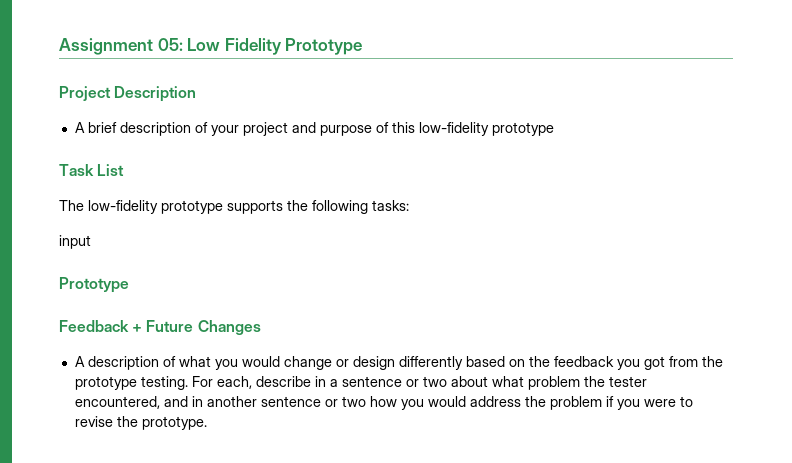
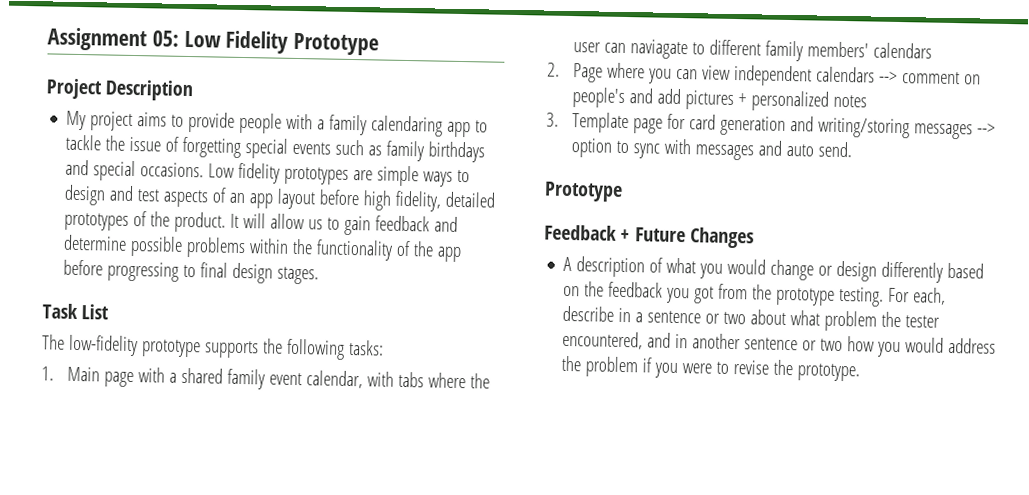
[74,122,554,136] A brief description of your project and purpose of this low-fidelity prototype -> [66,110,489,138] [65,134,486,163] [65,159,471,187] [64,184,497,212] [64,211,459,236] [63,234,462,263] [63,259,320,285] My project aims to provide people with a family calendaring app to tackle the issue of forgetting special events such as family birthdays and special occasions. Low fidelity prototypes are simple ways to design and test aspects of an app layout before high fidelity, detailed prototypes of the product. It will allow us to gain feedback and determine possible problems within the functionality of the app before progressing to final design stages.
[59,235,91,249] input -> [41,366,490,390] [572,39,932,62] [547,62,981,87] [571,87,867,112] [546,112,996,140] [570,138,852,161] 1. Main page with a shared family event calendar, with tabs where the user can naviagate to different family members' calendars // 2. Page where you can view independent calendars --> comment on people's and add pictures + personalized notes // 3. Template page for card generation and writing/storing messages --> option to sync with messages and auto send.

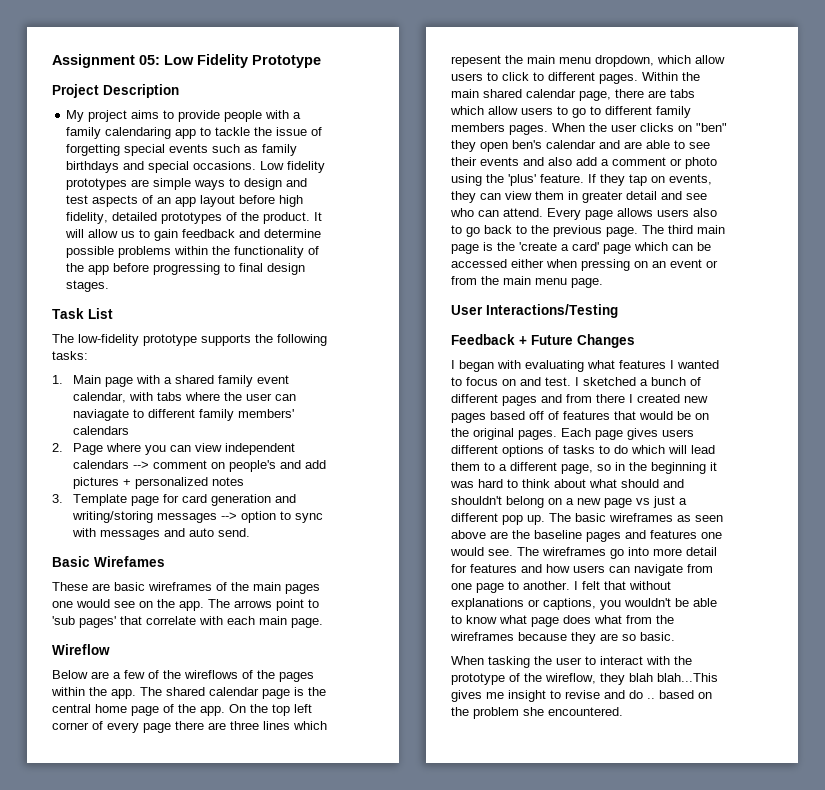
[544,181,623,202] [544,224,755,249] [563,256,985,283] [563,281,947,307] [562,305,941,332] [562,330,997,358] [561,355,861,382] Prototype // Feedback + Future Changes // A description of what you would change or design differently based on the feedback you got from the prototype testing. For each, describe in a sentence or two about what problem the tester encountered, and in another sentence or two how you would address the problem if you were to revise the prototype. -> [52,556,165,567] [52,582,320,594] [52,599,319,611] [52,616,323,628] [52,644,110,655] [52,670,314,682] [51,687,326,699] [52,704,312,716] [52,721,327,733] [451,55,725,67] [451,72,700,84] [451,89,695,101] [450,106,691,118] [451,123,727,135] [451,140,710,152] [451,157,717,169] [451,174,712,186] [451,191,707,203] [450,208,717,220] [451,225,725,237] [451,242,711,254] [451,259,718,271] [451,276,603,288] [451,304,618,318] [451,334,635,348] [451,360,719,372] [451,377,701,386] [451,394,708,406] [451,411,709,423] [451,428,694,440] [451,445,715,457] [451,462,717,474] [450,479,684,488] [451,496,687,508] [451,513,723,525] [451,530,722,542] [450,547,717,559] [451,564,713,576] [451,581,671,593] [451,598,717,610] [451,615,674,627] [450,632,675,644] [451,656,692,668] [451,673,718,685] [451,690,712,702] [451,707,623,719] Basic Wirefames // These are basic wireframes of the main pages one would see on the app. The arrows point to 'sub pages' that correlate with each main page. // Wireflow // Below are a few of the wireflows of the pages within the app. The shared calendar page is the central home page of the app. On the top left corner of every page there are three lines which repesent the main menu dropdown, which allow users to click to different pages. Within the main shared calendar page, there are tabs which allow users to go to different family members pages. When the user clicks on "ben" they open ben's calendar and are able to see their events and also add a comment or photo using the 'plus' feature. If they tap on events, they can view them in greater detail and see who can attend. Every page allows users also to go back to the previous page. The third main page is the 'create a card' page which can be accessed either when pressing on an event or from the main menu page. // User Interactions/Testing // Feedback + Future Changes // I began with evaluating what features I wanted to focus on and test. I sketched a bunch of different pages and from there I created new pages based off of features that would be on the original pages. Each page gives users different options of tasks to do which will lead them to a different page, so in the beginning it was hard to think about what should and shouldn't belong on a new page vs just a different pop up. The basic wireframes as seen above are the baseline pages and features one would see. The wireframes go into more detail for features and how users can navigate from one page to another. I felt that without explanations or captions, you wouldn't be able to know what page does what from the wireframes because they are so basic. // When tasking the user to interact with the prototype of the wireflow, they blah blah...This gives me insight to revise and do .. based on the problem she encountered.

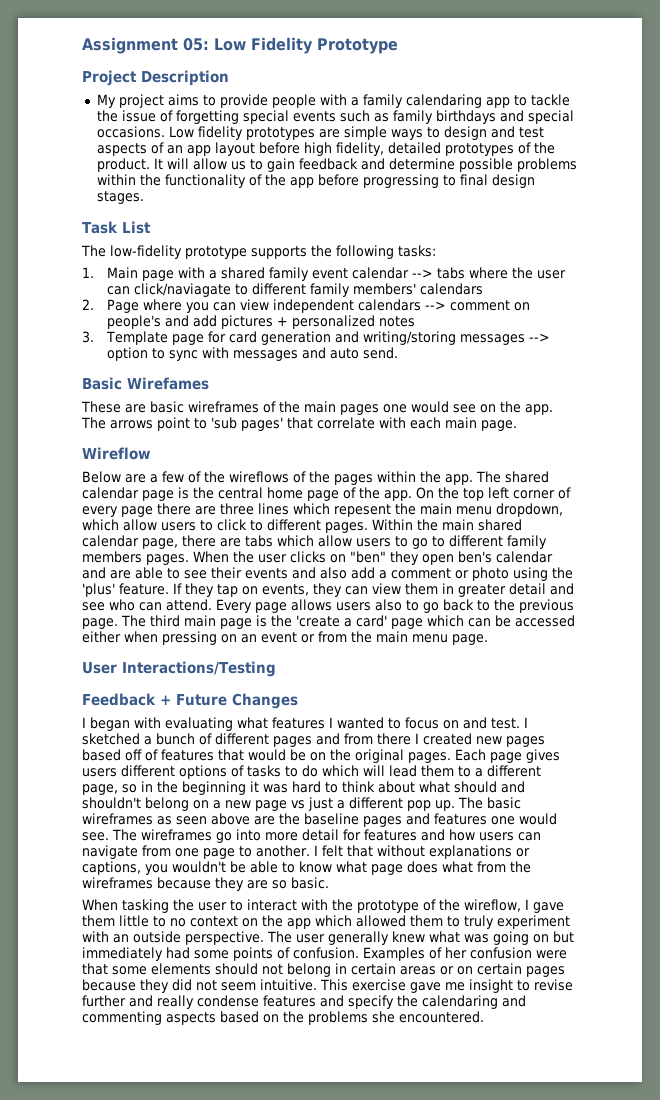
[73,392,154,403] calendar, with -> [351,267,433,279] calendar -->
[73,409,130,421] naviagate -> [133,283,231,297] click/naviagate
[600,673,718,685] [451,690,655,702] they blah blah...This gives me insight to revise and do .. -> [525,899,564,913] [82,915,570,929] [82,931,574,945] [82,947,567,961] [82,963,565,977] [82,979,573,993] [82,995,526,1009] [82,1011,216,1025] I gave them little to no context on the app which allowed them to truly experiment with an outside perspective. The user generally knew what was going on but immediately had some points of confusion. Examples of her confusion were that some elements should not belong in certain areas or on certain pages because they did not seem intuitive. This exercise gave me insight to revise further and really condense features and specify the calendaring and commenting aspects
[473,707,519,719] problem -> [308,1011,368,1025] problems

